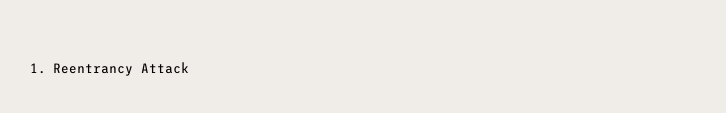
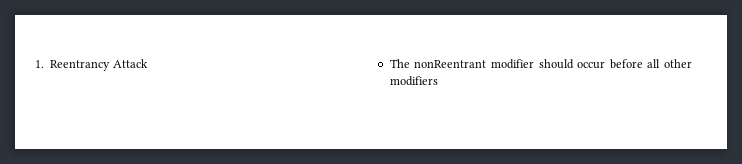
(189, 68) none -> [389,59,692,69] [389,76,438,86] // The nonReentrant modifier should occur before all other modifiers

